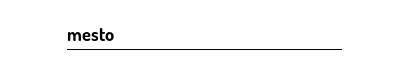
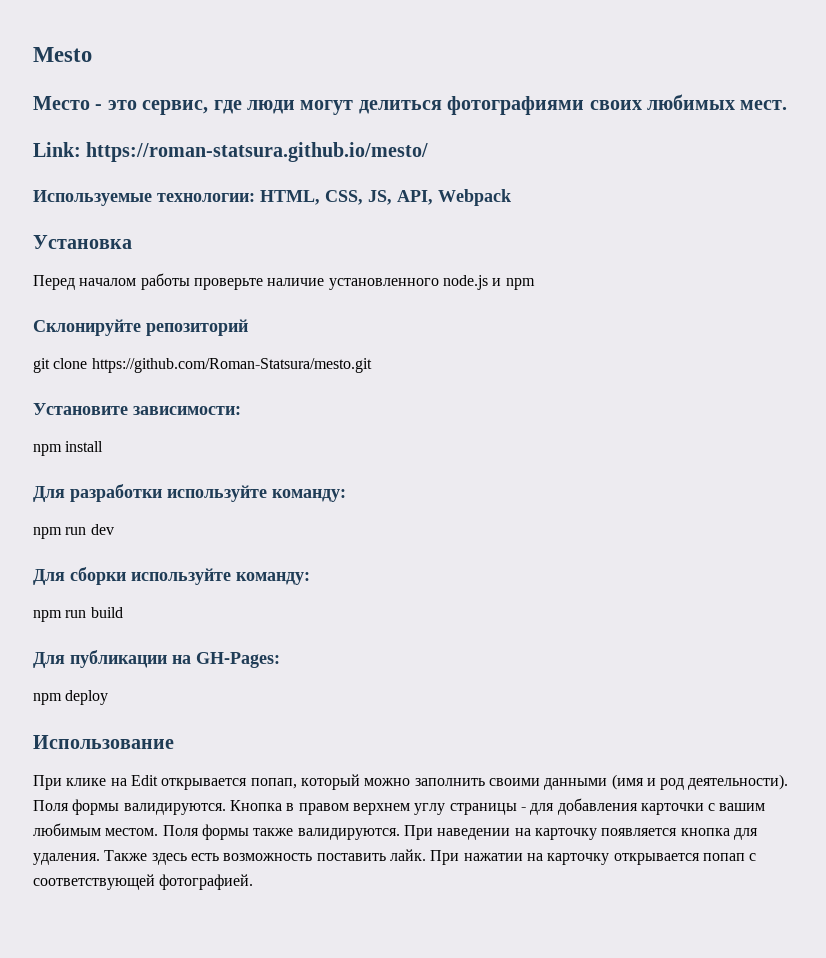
[67,28,114,41] mesto -> [33,47,92,62] [33,94,788,115] [33,142,429,162] [33,189,511,206] [33,235,132,249] [33,273,535,290] [33,319,248,336] [33,358,372,373] [33,403,241,415] [33,441,104,456] [33,484,346,502] [33,524,114,539] [33,567,310,585] [33,607,123,622] [33,650,280,668] [33,690,109,705] [33,735,174,749] [33,774,789,790] [33,798,766,815] [33,823,758,840] [33,849,757,865] [33,874,254,890] Mesto // Место - это сервис, где люди могут делиться фотографиями своих любимых мест. // Link: https://roman-statsura.github.io/mesto/ // Используемые технологии: HTML, CSS, JS, API, Webpack // Установка // Перед началом работы проверьте наличие установленного node.js и npm // Склонируйте репозиторий // git clone https://github.com/Roman-Statsura/mesto.git // Установите зависимости: // npm install // Для разработки используйте команду: // npm run dev // Для сборки используйте команду: // npm run build // Для публикации на GH-Pages: // npm deploy // Использование // При клике на Edit открывается попап, который можно заполнить своими данными (имя и род деятельности). Поля формы валидируются. Кнопка в правом верхнем углу страницы - для добавления карточки с вашим любимым местом. Поля формы также валидируются. При наведении на карточку появляется кнопка для удаления. Также здесь есть возможность поставить лайк. При нажатии на карточку открывается попап с соответствующей фотографией.

